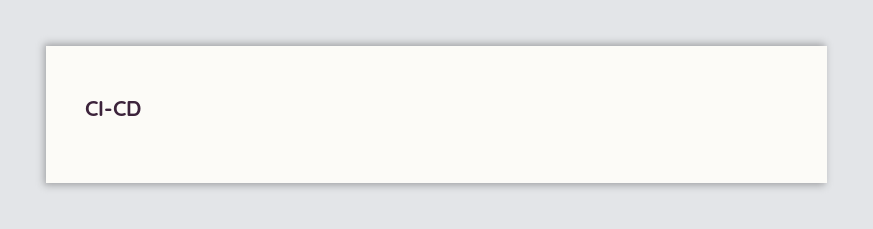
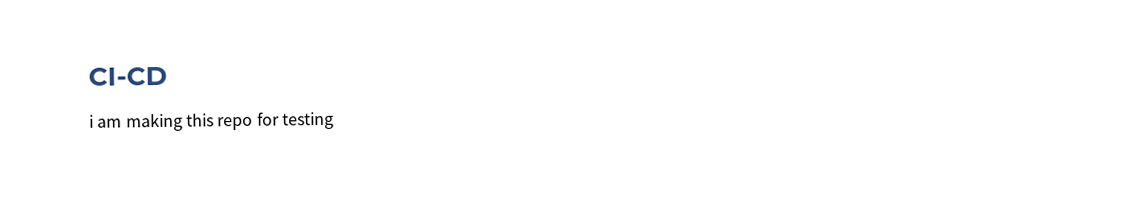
(141, 108) none -> [89,111,334,132] // i am making this repo for testing

